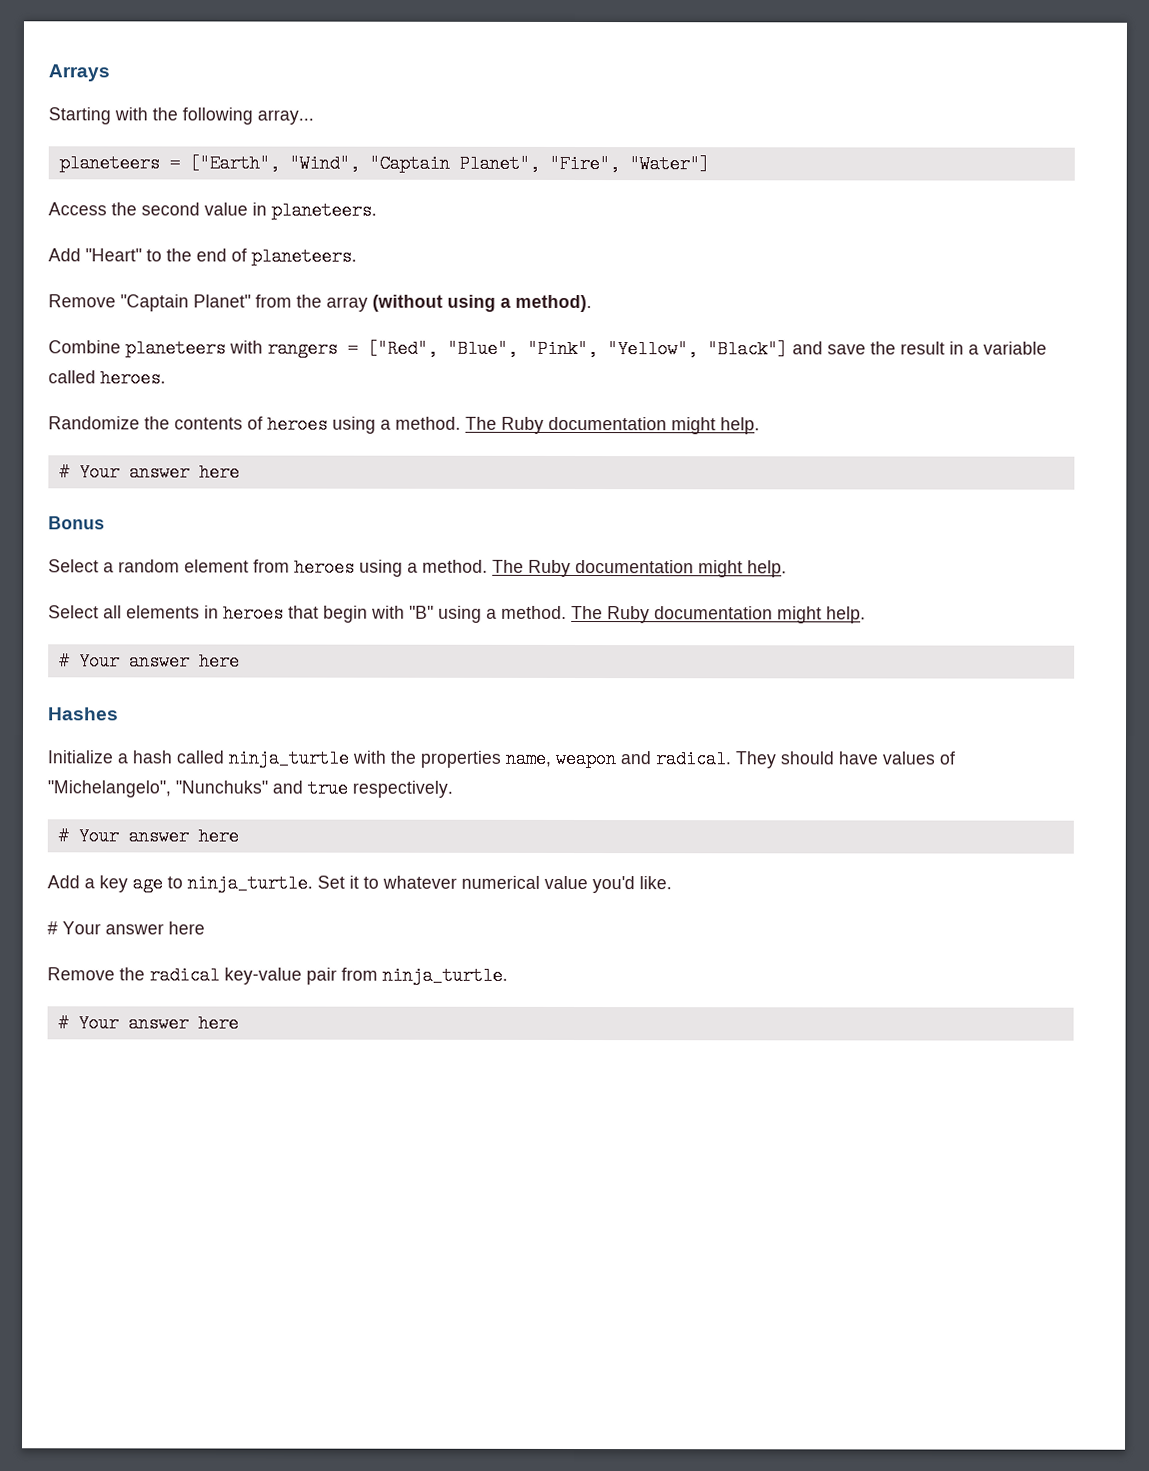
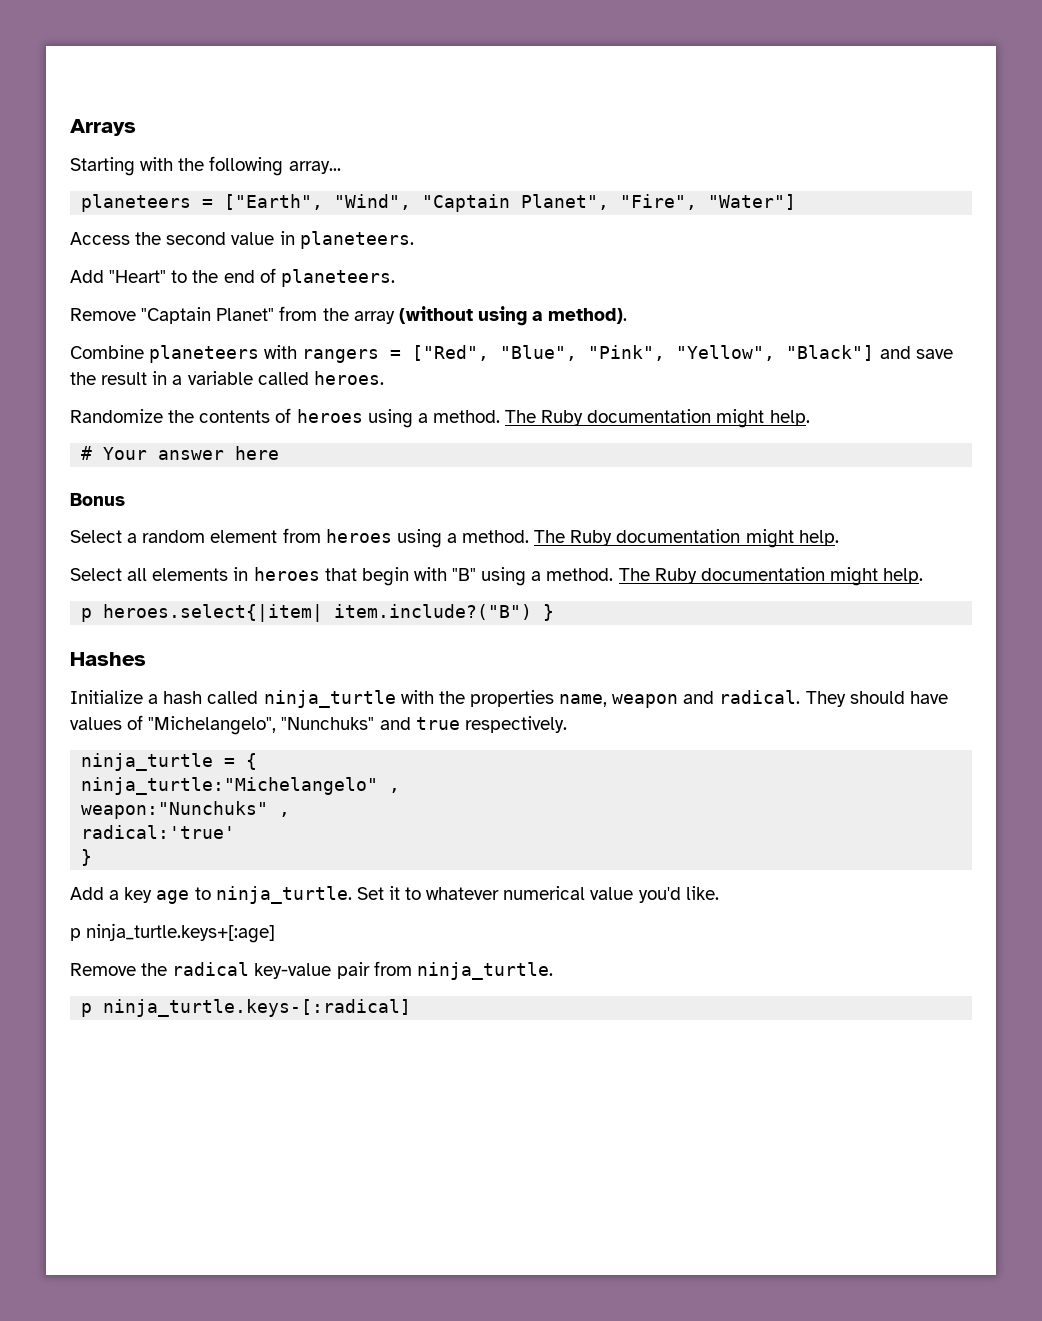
[58,652,240,671] # Your answer here -> [81,604,555,622] p heroes.select{|item| item.include?("B") }
[57,827,239,846] # Your answer here -> [81,753,258,771] [81,777,401,795] [81,801,291,819] [81,825,236,839] [81,849,93,866] ninja_turtle = { // ninja_turtle:"Michelangelo" , // weapon:"Nunchuks" , // radical:'true' // }
[47,921,205,935] # Your answer here -> [70,923,276,943] p ninja_turtle.keys+[:age]
[57,1014,239,1033] # Your answer here -> [81,999,412,1017] p ninja_turtle.keys-[:radical]

